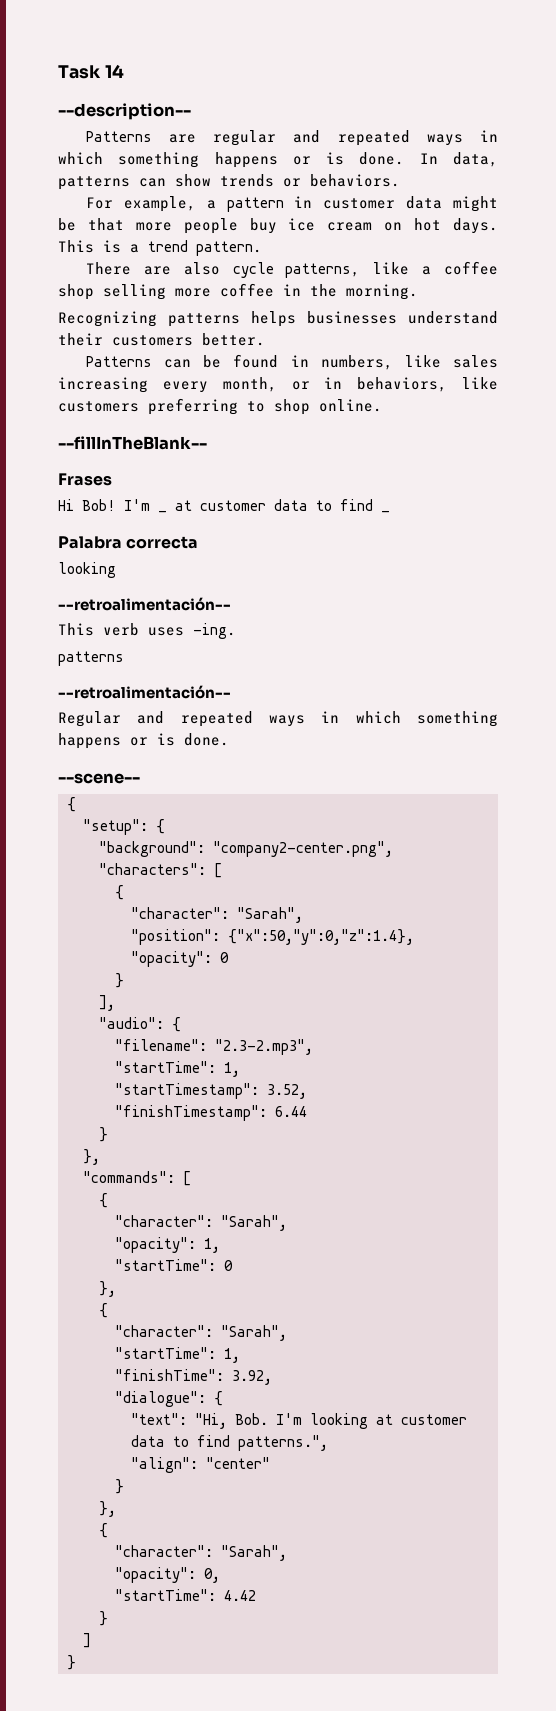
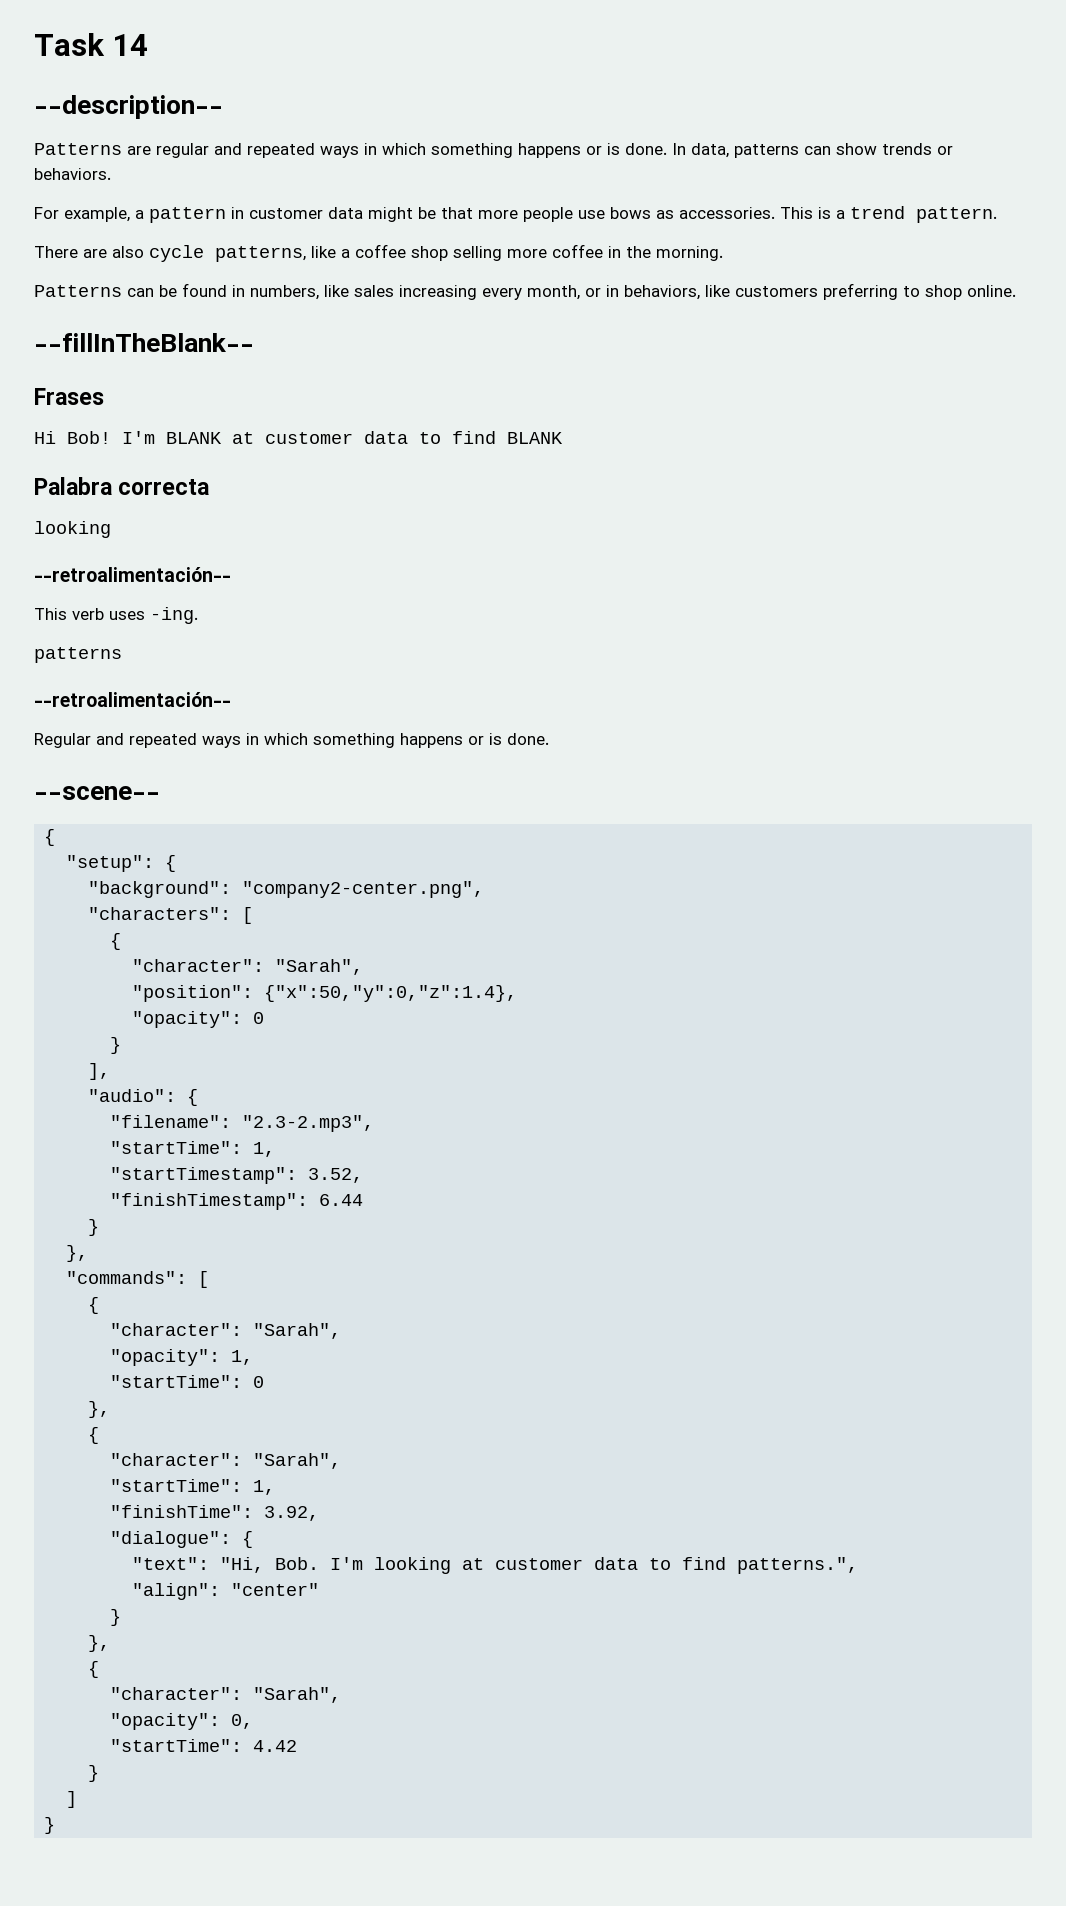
[249,218,499,234] buy ice cream on hot days. -> [578,207,775,219] use bows as accessories.
[58,311,498,327] [58,333,265,346] // Recognizing patterns helps businesses understand their customers better. -> (723, 253) none
[158,499,390,513] _ at customer data to find _ -> [166,431,563,444] BLANK at customer data to find BLANK

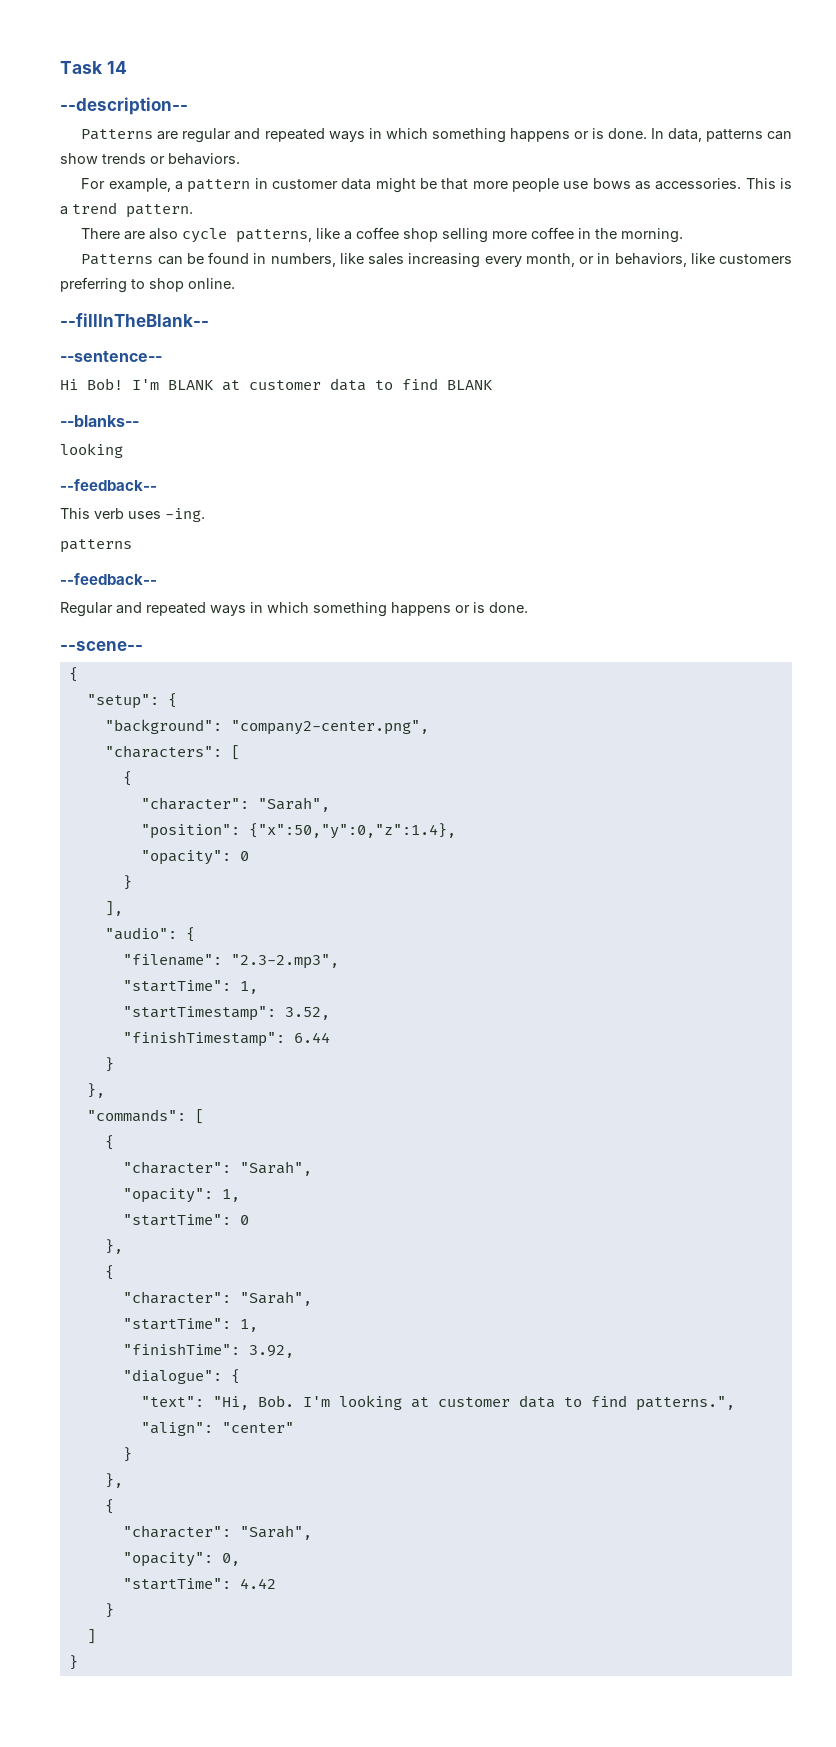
[34,388,104,405] Frases -> [60,350,162,362] --sentence--
[34,477,210,495] Palabra correcta -> [60,415,139,427] --blanks--
[34,567,231,582] --retroalimentación-- -> [60,479,157,491] --feedback--
[34,692,231,707] --retroalimentación-- -> [60,573,157,585] --feedback--

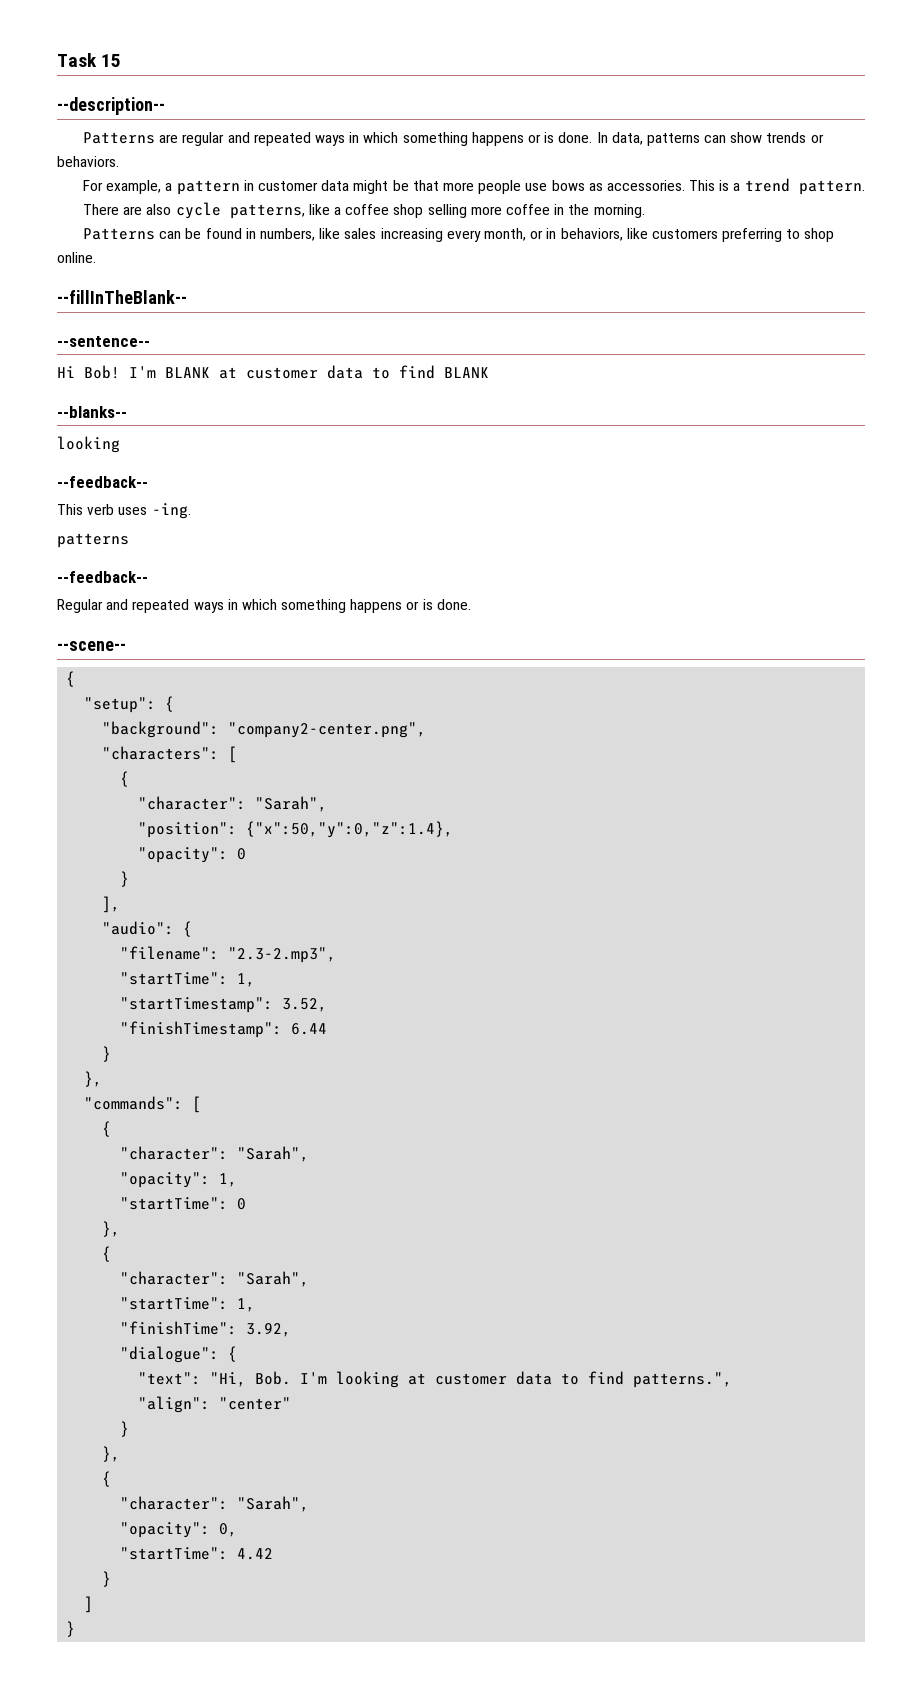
[106,61,127,74] 14 -> [101,54,122,67] 15

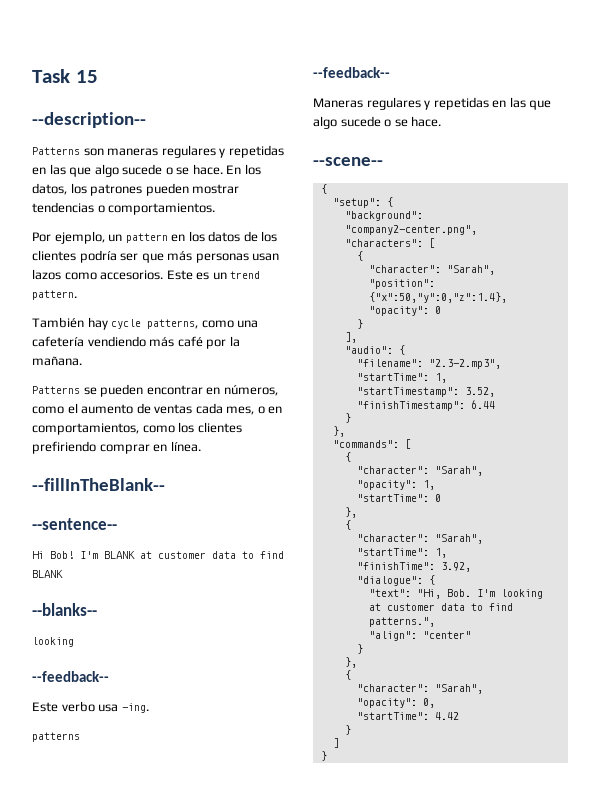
[159,132,824,146] [57,156,119,167] [83,178,865,195] [83,202,645,219] [83,228,835,242] [57,252,96,263] are regular and repeated ways in which something happens or is done. In data, patterns can show trends or behaviors. // For example, a pattern in customer data might be that more people use bows as accessories. This is a trend pattern. // There are also cycle patterns, like a coffee shop selling more coffee in the morning. // Patterns can be found in numbers, like sales increasing every month, or in behaviors, like customers preferring to shop online. -> [83,145,284,158] [32,164,261,177] [32,183,240,196] [32,202,216,215] [32,231,278,244] [32,250,280,263] [32,269,261,280] [32,290,77,300] [32,317,259,330] [32,336,240,349] [32,356,82,366] [32,384,278,397] [32,403,283,415] [32,422,242,435] [32,441,201,454] son maneras regulares y repetidas en las que algo sucede o se hace. En los datos, los patrones pueden mostrar tendencias o comportamientos. // Por ejemplo, un pattern en los datos de los clientes podría ser que más personas usan lazos como accesorios. Este es un trend pattern. // También hay cycle patterns, como una cafetería vendiendo más café por la mañana. // Patterns se pueden encontrar en números, como el aumento de ventas cada mes, o en comportamientos, como los clientes prefiriendo comprar en línea.
[57,504,148,515] This verb uses -> [32,701,119,712] Este verbo usa
[57,599,471,613] Regular and repeated ways in which something happens or is done. -> [313,97,552,110] [313,116,442,129] Maneras regulares y repetidas en las que algo sucede o se hace.

